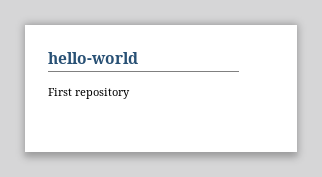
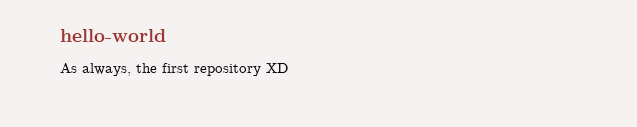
[48,88,130,99] First repository -> [60,63,288,76] As always, the first repository XD

